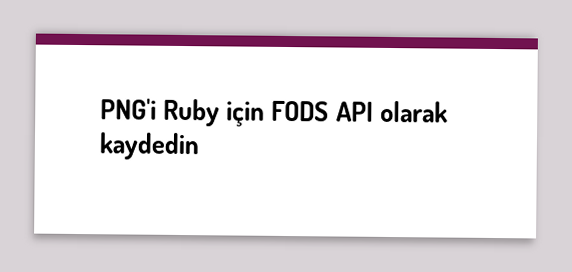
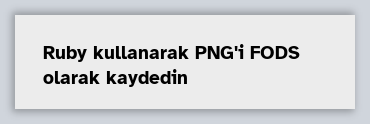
[100,98,374,127] PNG'i Ruby için FODS API -> [43,44,300,62] Ruby kullanarak PNG'i FODS

